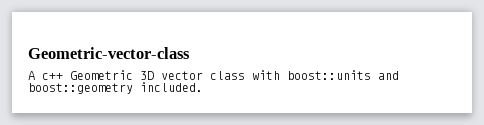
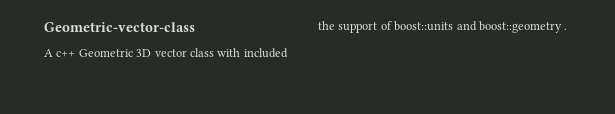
(280, 75) none -> [243,48,288,58] [318,21,392,33] included the support of
[140,82,203,92] included. -> [564,28,568,30] .

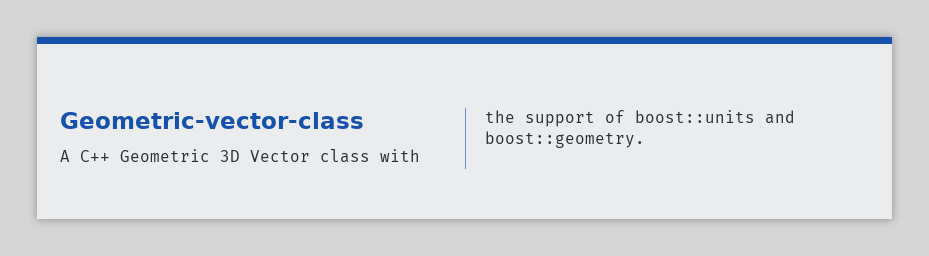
[56,51,76,57] c++ -> [80,150,110,162] C++
[154,49,187,57] vector -> [250,150,310,162] Vector
[243,48,288,58] included -> (420, 155) none
[478,21,568,33] boost::geometry . -> [485,131,645,148] boost::geometry.

